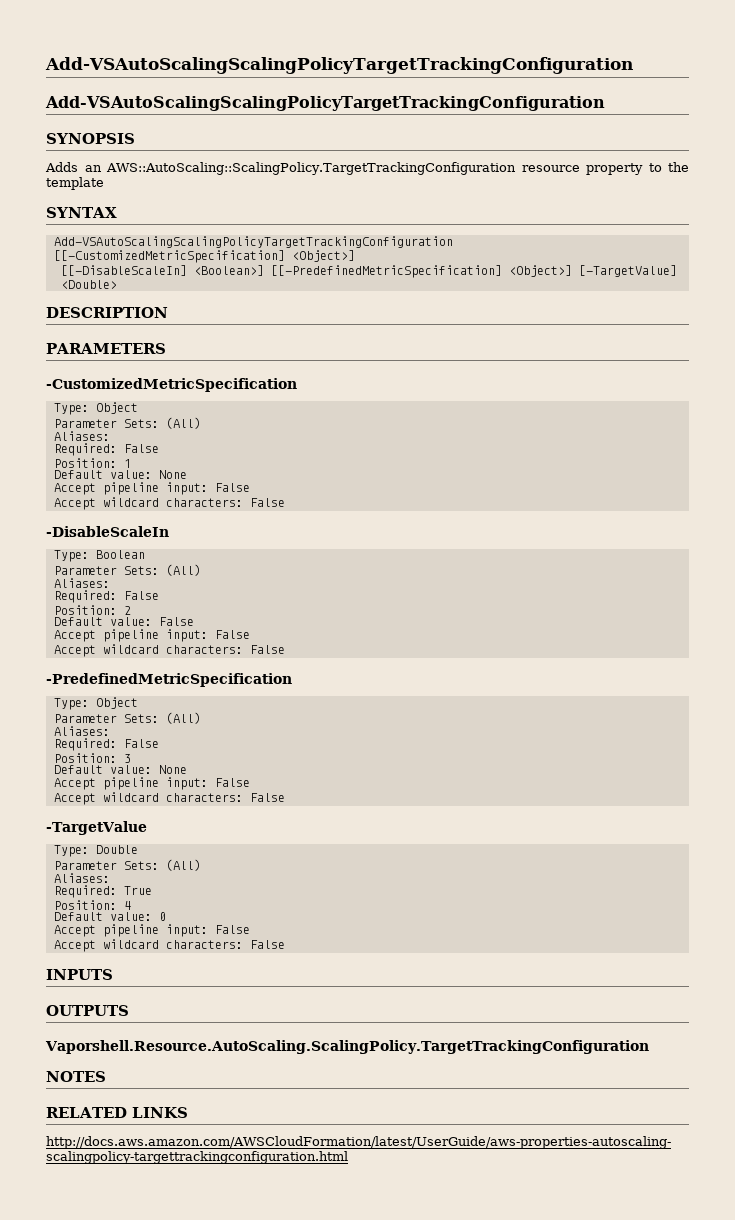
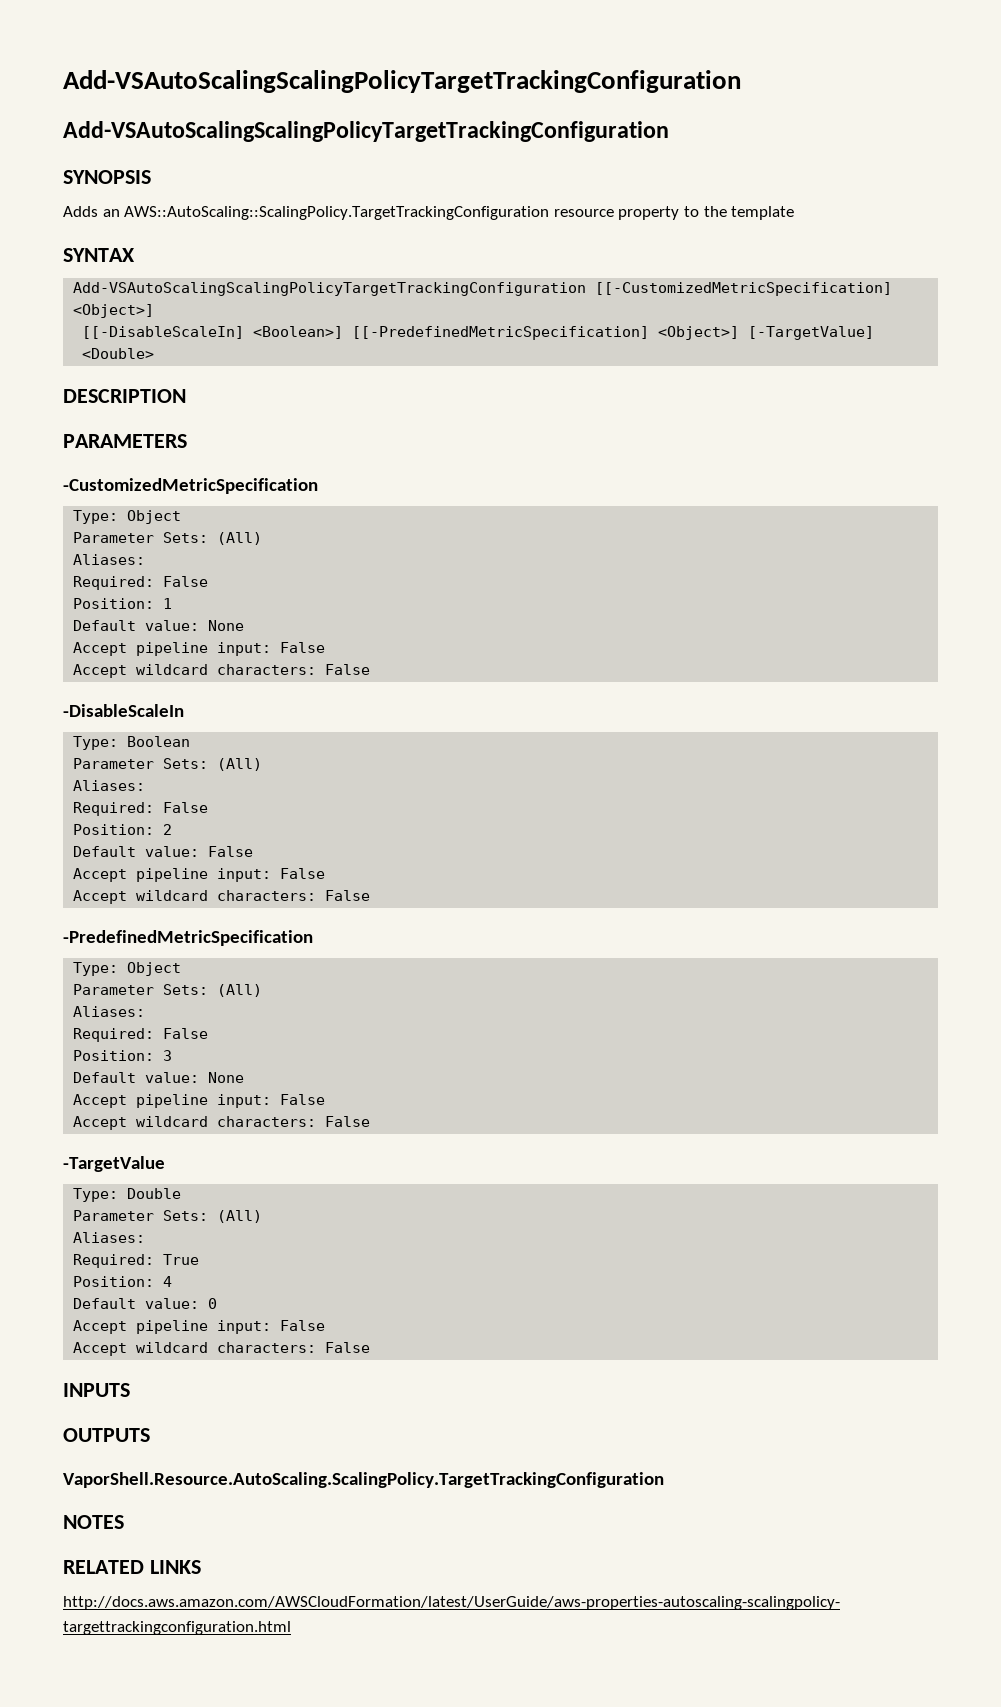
[45,1040,649,1054] Vaporshell.Resource.AutoScaling.ScalingPolicy.TargetTrackingConfiguration -> [63,1472,664,1488] VaporShell.Resource.AutoScaling.ScalingPolicy.TargetTrackingConfiguration

